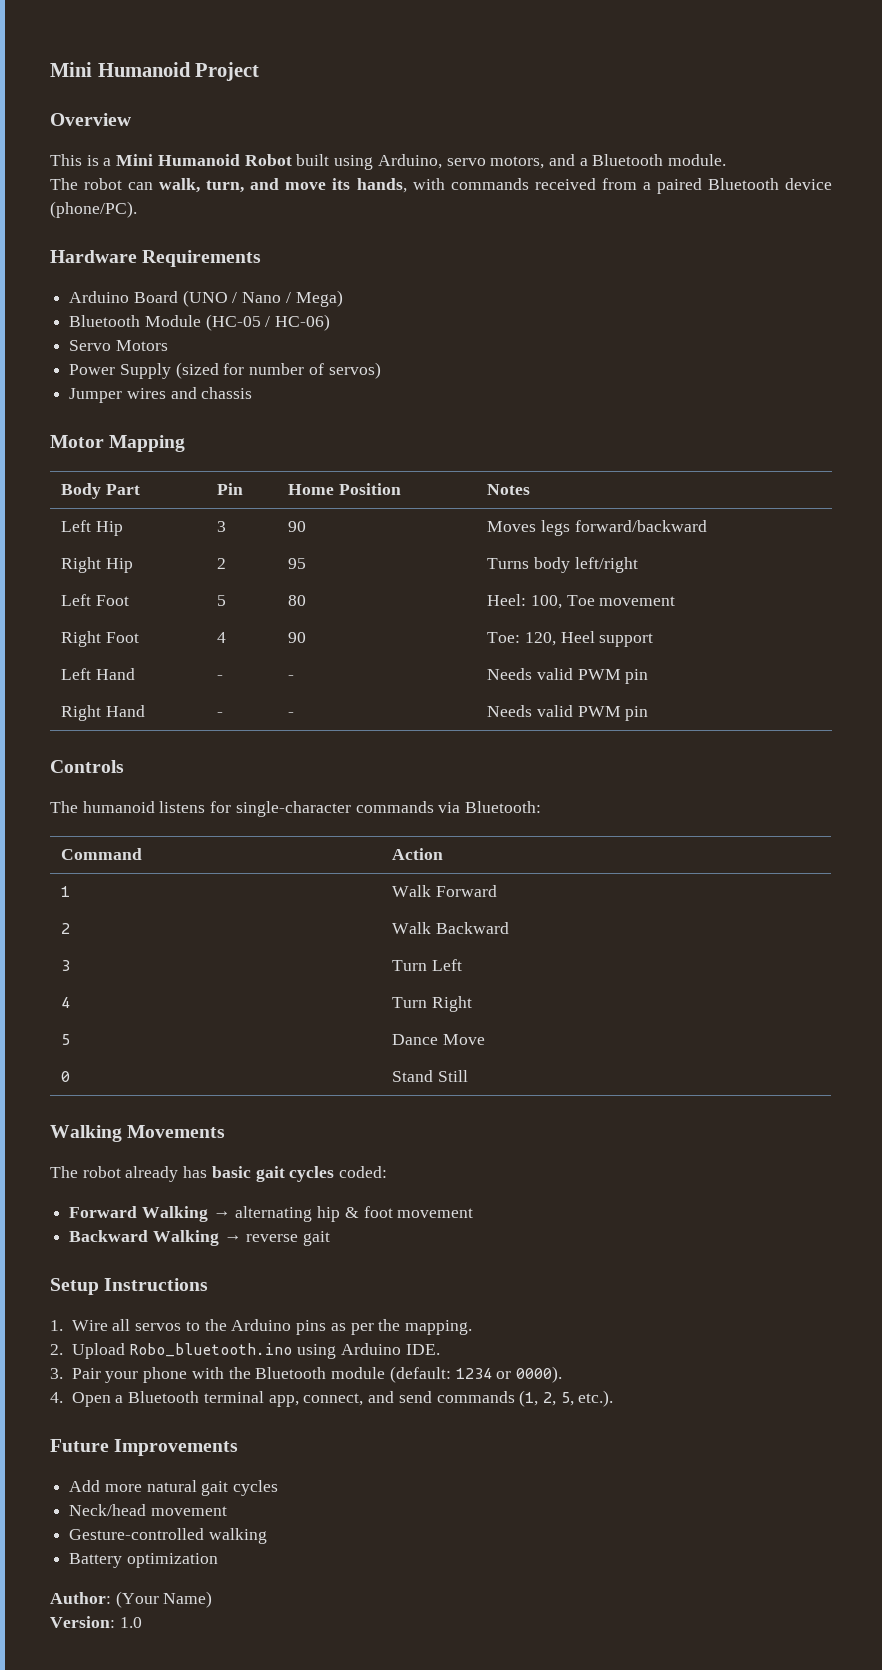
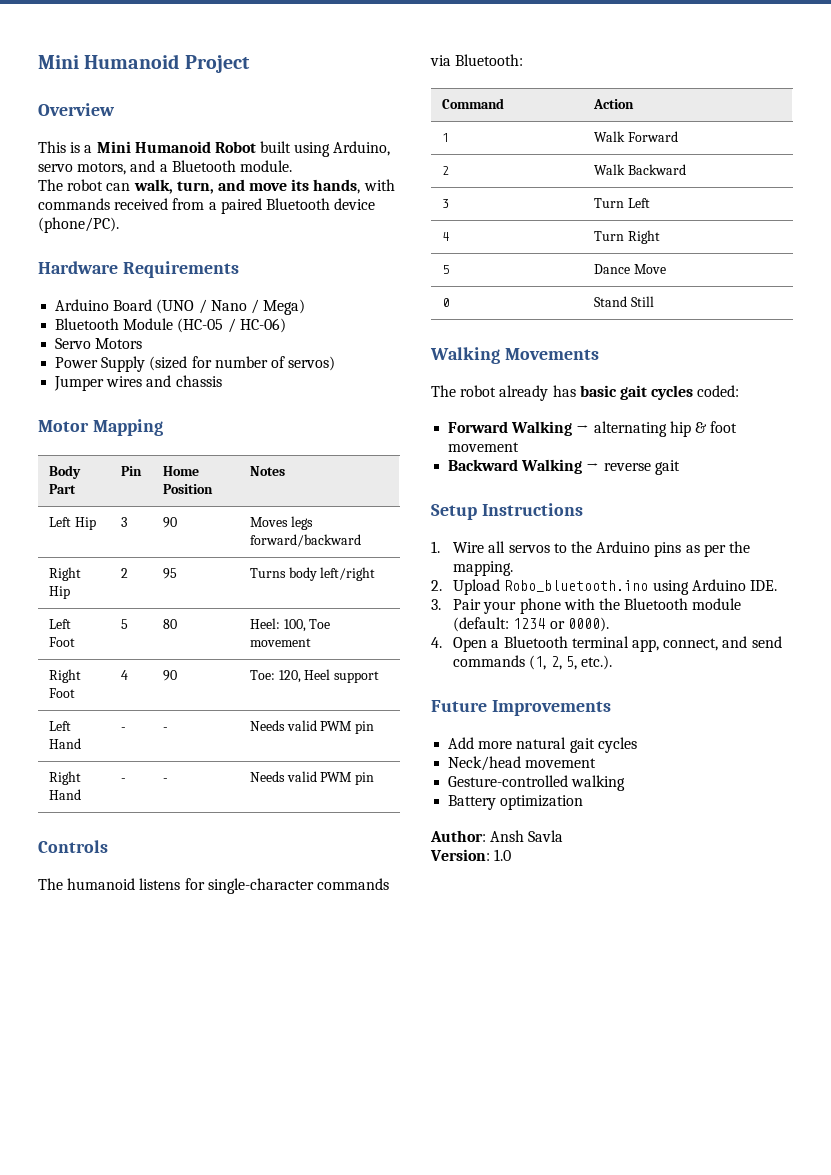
[115,1591,213,1608] (Your Name) -> [490,830,564,842] Ansh Savla

